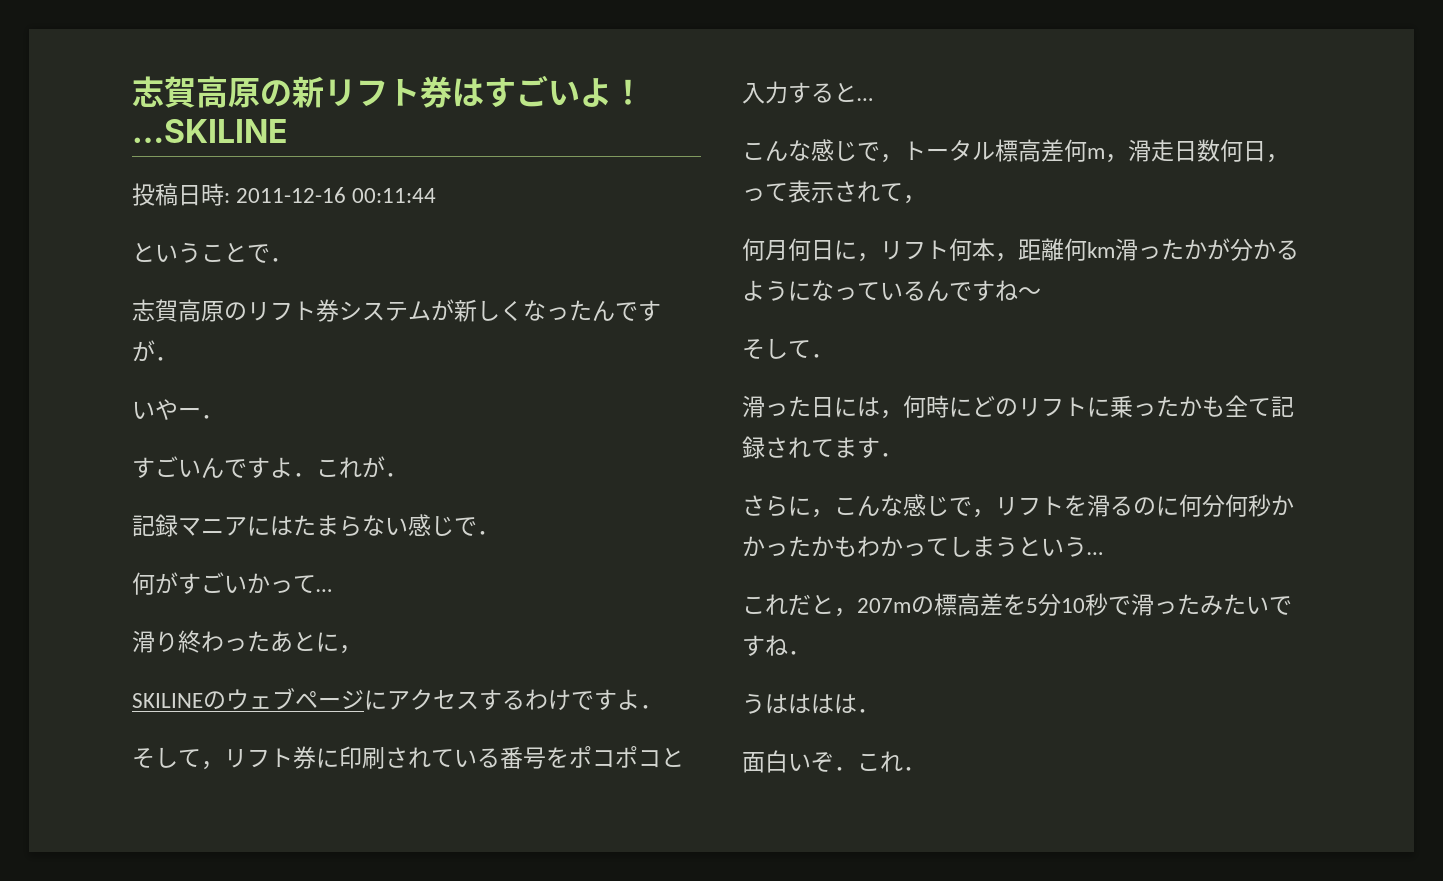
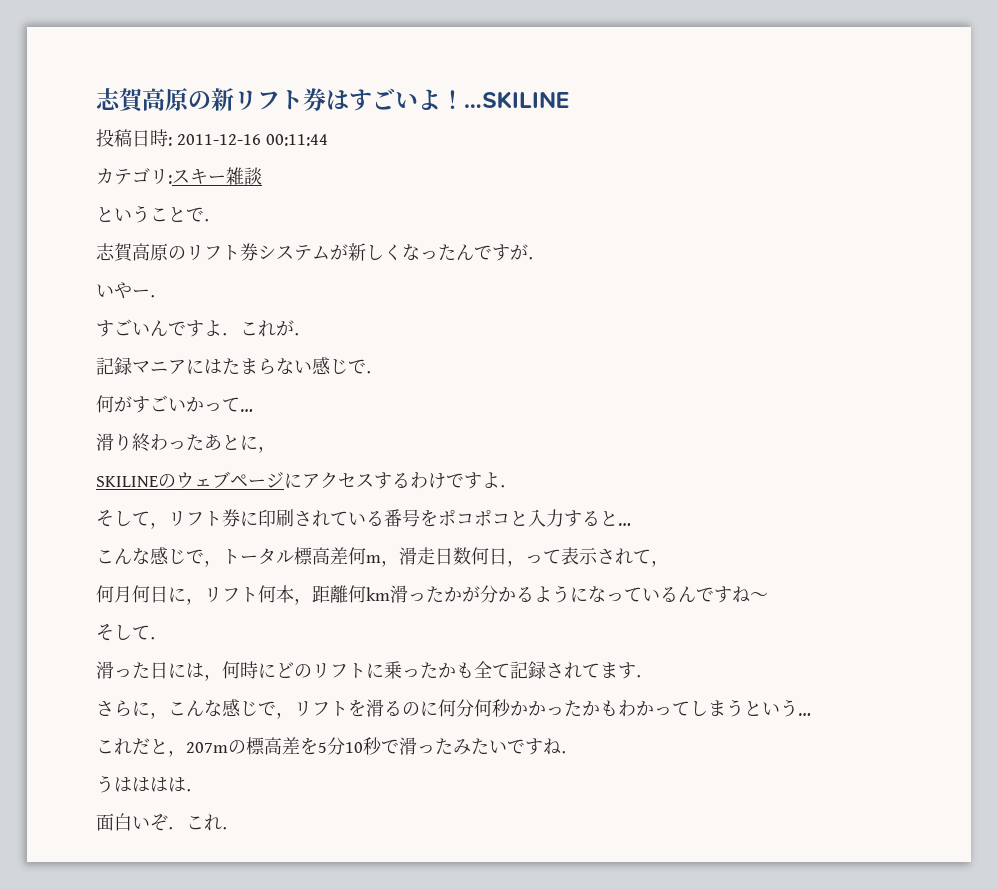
(437, 195) none -> [96,167,262,185] // カテゴリ:スキー雑談

